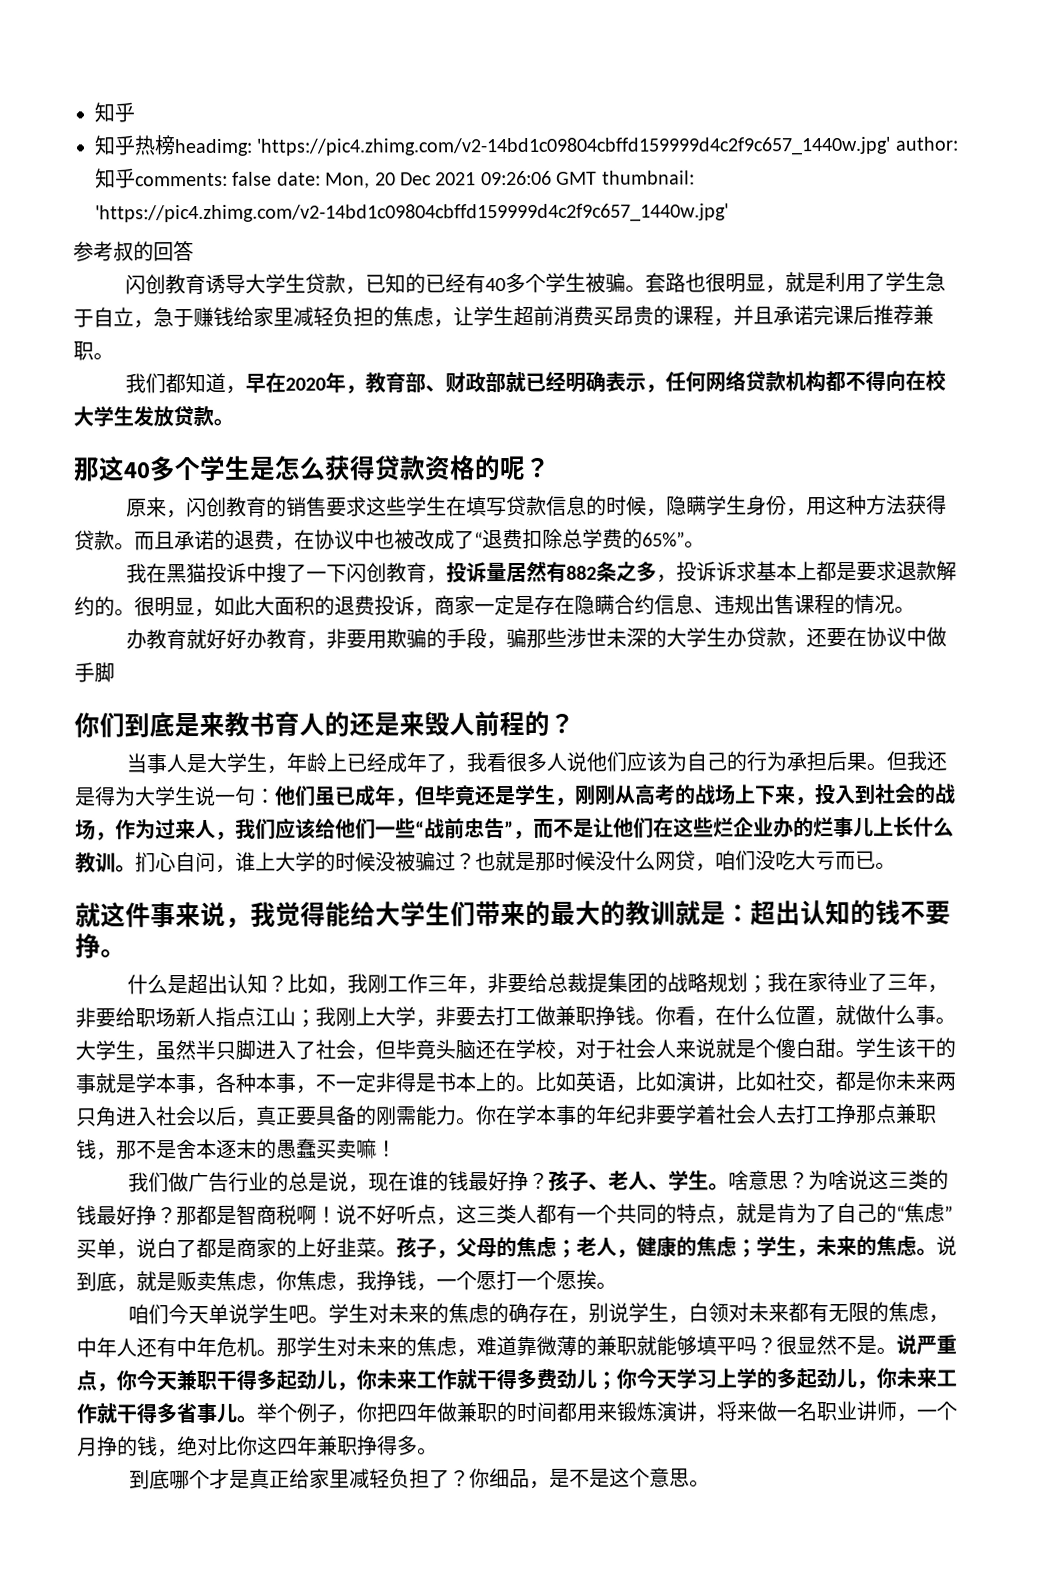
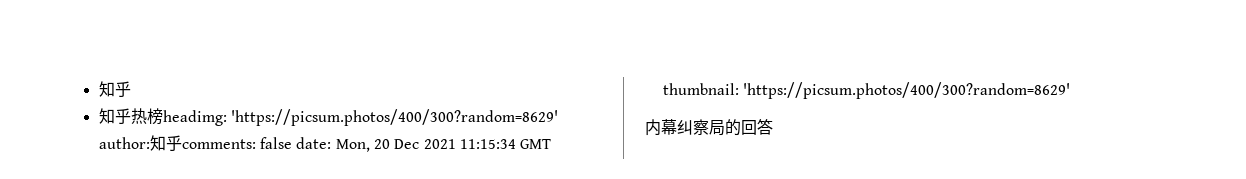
[256,136,892,157] 'https://pic4.zhimg.com/v2-14bd1c09804cbffd159999d4c2f9c657_1440w.jpg' -> [230,109,558,126] 'https://picsum.photos/400/300?random=8629'
[480,170,552,186] 09:26:06 -> [459,139,516,149] 11:15:34
[95,203,729,224] [73,241,194,262] [124,271,946,295] [73,304,934,329] [73,341,114,361] [124,370,946,394] [73,405,234,428] [73,455,551,482] [125,494,947,519] [74,528,705,551] [125,560,957,584] [74,593,915,618] [125,626,947,650] [74,662,115,683] [74,710,575,738] [125,750,947,774] [75,783,956,807] [75,816,954,841] [75,850,896,874] [75,899,951,928] [75,933,126,959] [126,971,948,995] [75,1004,956,1028] [75,1037,956,1062] [75,1070,956,1095] [76,1103,937,1127] [76,1138,397,1161] [127,1169,949,1193] [76,1202,953,1226] [76,1235,957,1260] [76,1269,617,1293] [127,1301,949,1325] [76,1334,957,1358] [76,1367,957,1392] [76,1400,957,1424] [77,1435,438,1458] [128,1467,710,1490] 'https://pic4.zhimg.com/v2-14bd1c09804cbffd159999d4c2f9c657_1440w.jpg' // 参考叔的回答 // 闪创教育诱导大学生贷款，已知的已经有40多个学生被骗。套路也很明显，就是利用了学生急于自立，急于赚钱给家里减轻负担的焦虑，让学生超前消费买昂贵的课程，并且承诺完课后推荐兼职。 // 我们都知道，早在2020年，教育部、财政部就已经明确表示，任何网络贷款机构都不得向在校大学生发放贷款。 // 那这40多个学生是怎么获得贷款资格的呢？ // 原来，闪创教育的销售要求这些学生在填写贷款信息的时候，隐瞒学生身份，用这种方法获得贷款。而且承诺的退费，在协议中也被改成了“退费扣除总学费的65%”。 // 我在黑猫投诉中搜了一下闪创教育，投诉量居然有882条之多，投诉诉求基本上都是要求退款解约的。很明显，如此大面积的退费投诉，商家一定是存在隐瞒合约信息、违规出售课程的情况。 // 办教育就好好办教育，非要用欺骗的手段，骗那些涉世未深的大学生办贷款，还要在协议中做手脚 // 你们到底是来教书育人的还是来毁人前程的？ // 当事人是大学生，年龄上已经成年了，我看很多人说他们应该为自己的行为承担后果。但我还是得为大学生说一句：他们虽已成年，但毕竟还是学生，刚刚从高考的战场上下来，投入到社会的战场，作为过来人，我们应该给他们一些“战前忠告”，而不是让他们在这些烂企业办的烂事儿上长什么教训。扪心自问，谁上大学的时候没被骗过？也就是那时候没什么网贷，咱们没吃大亏而已。 // 就这件事来说，我觉得能给大学生们带来的最大的教训就是：超出认知的钱不要挣。 // 什么是超出认知？比如，我刚工作三年，非要给总裁提集团的战略规划；我在家待业了三年，非要给职场新人指点江山；我刚上大学，非要去打工做兼职挣钱。你看，在什么位置，就做什么事。大学生，虽然半只脚进入了社会，但毕竟头脑还在学校，对于社会人来说就是个傻白甜。学生该干的事就是学本事，各种本事，不一定非得是书本上的。比如英语，比如演讲，比如社交，都是你未来两只角进入社会以后，真正要具备的刚需能力。你在学本事的年纪非要学着社会人去打工挣那点兼职钱，那不是舍本逐末的愚蠢买卖嘛！ // 我们做广告行业的总是说，现在谁的钱最好挣？孩子、老人、学生。啥意思？为啥说这三类的钱最好挣？那都是智商税啊！说不好听点，这三类人都有一个共同的特点，就是肯为了自己的“焦虑”买单，说白了都是商家的上好韭菜。孩子，父母的焦虑；老人，健康的焦虑；学生，未来的焦虑。说到底，就是贩卖焦虑，你焦虑，我挣钱，一个愿打一个愿挨。 // 咱们今天单说学生吧。学生对未来的焦虑的确存在，别说学生，白领对未来都有无限的焦虑，中年人还有中年危机。那学生对未来的焦虑，难道靠微薄的兼职就能够填平吗？很显然不是。说严重点，你今天兼职干得多起劲儿，你未来工作就干得多费劲儿；你今天学习上学的多起劲儿，你未来工作就干得多省事儿。举个例子，你把四年做兼职的时间都用来锻炼演讲，将来做一名职业讲师，一个月挣的钱，绝对比你这四年兼职挣得多。 // 到底哪个才是真正给家里减轻负担了？你细品，是不是这个意思。 -> [742,82,1070,99] [645,119,773,136] 'https://picsum.photos/400/300?random=8629' // 内幕纠察局的回答

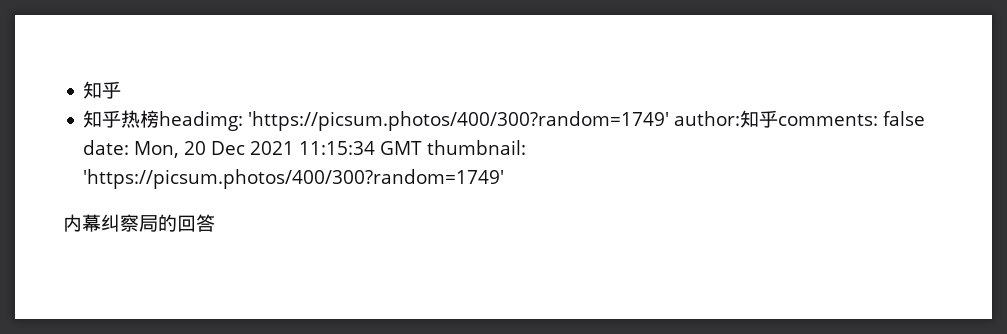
[230,109,558,126] 'https://picsum.photos/400/300?random=8629' -> [248,111,670,131] 'https://picsum.photos/400/300?random=1749'
[742,82,1070,99] 'https://picsum.photos/400/300?random=8629' -> [83,169,505,189] 'https://picsum.photos/400/300?random=1749'

